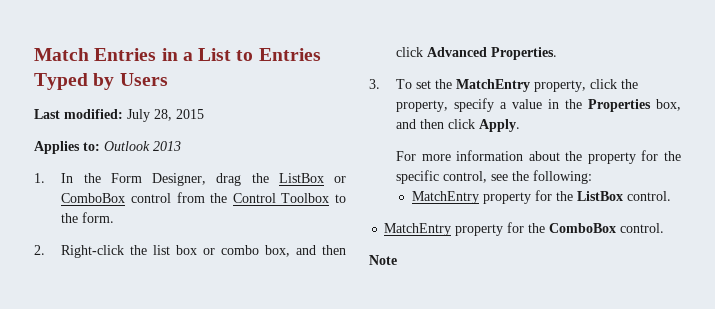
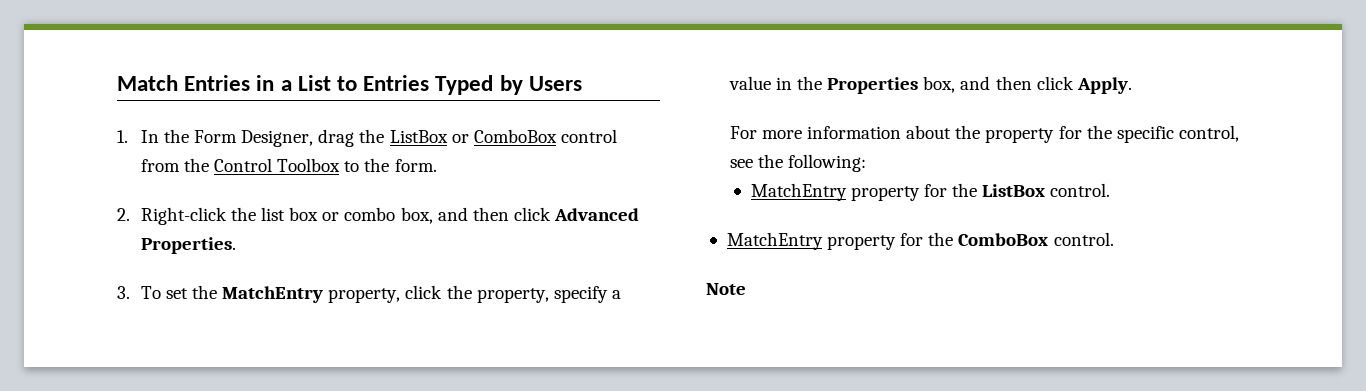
[34,109,204,122] [34,141,181,154] // Last modified: July 28, 2015 // Applies to: Outlook 2013 -> (582, 83) none

